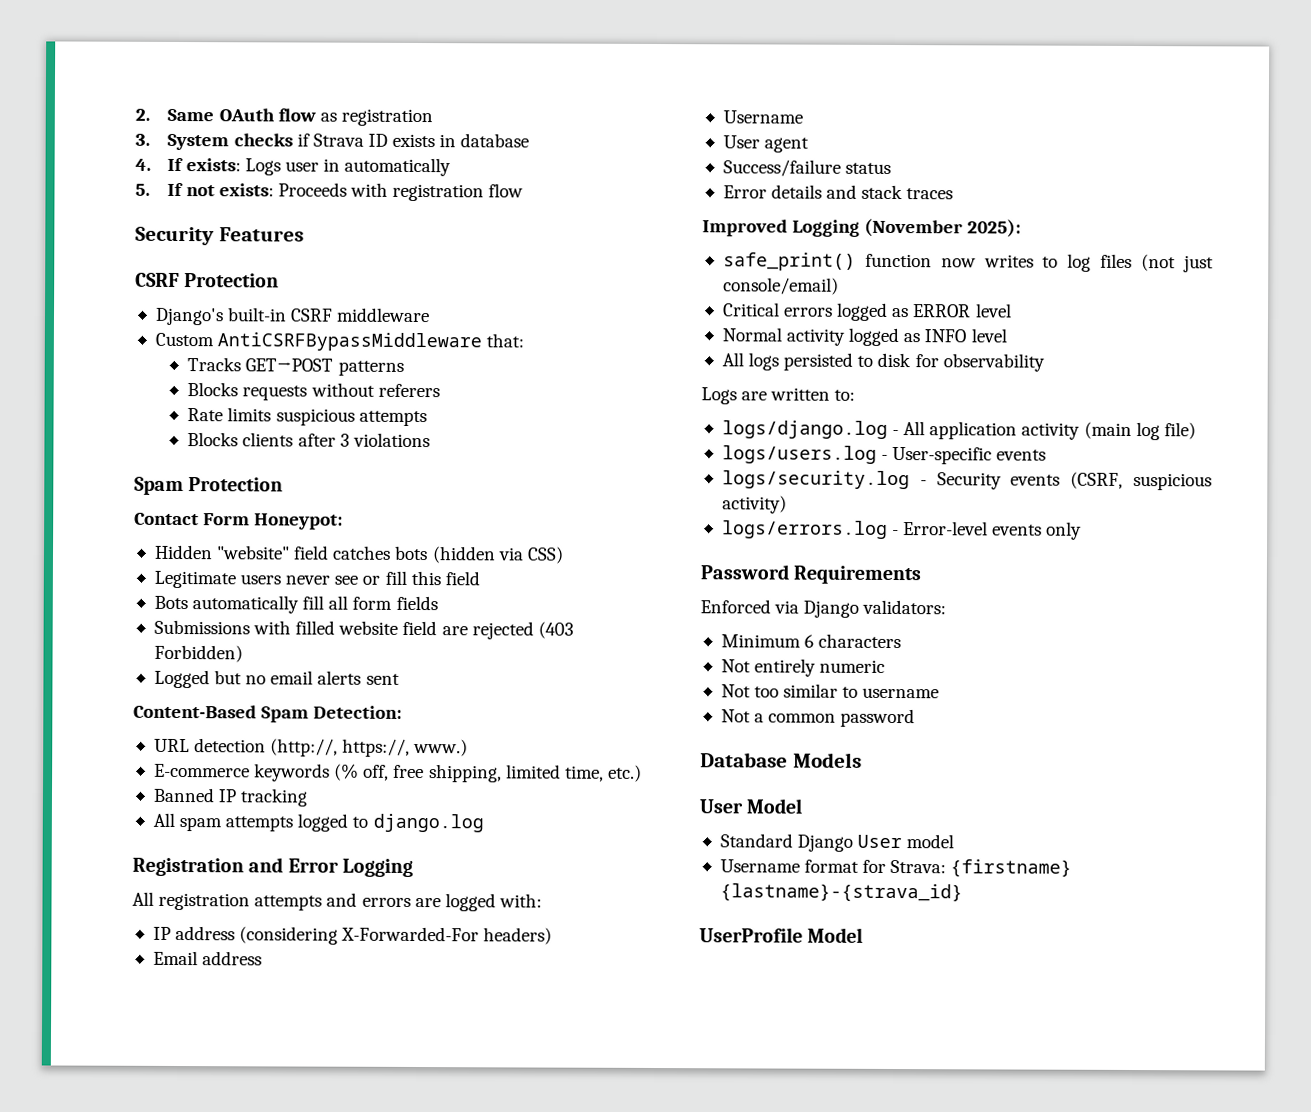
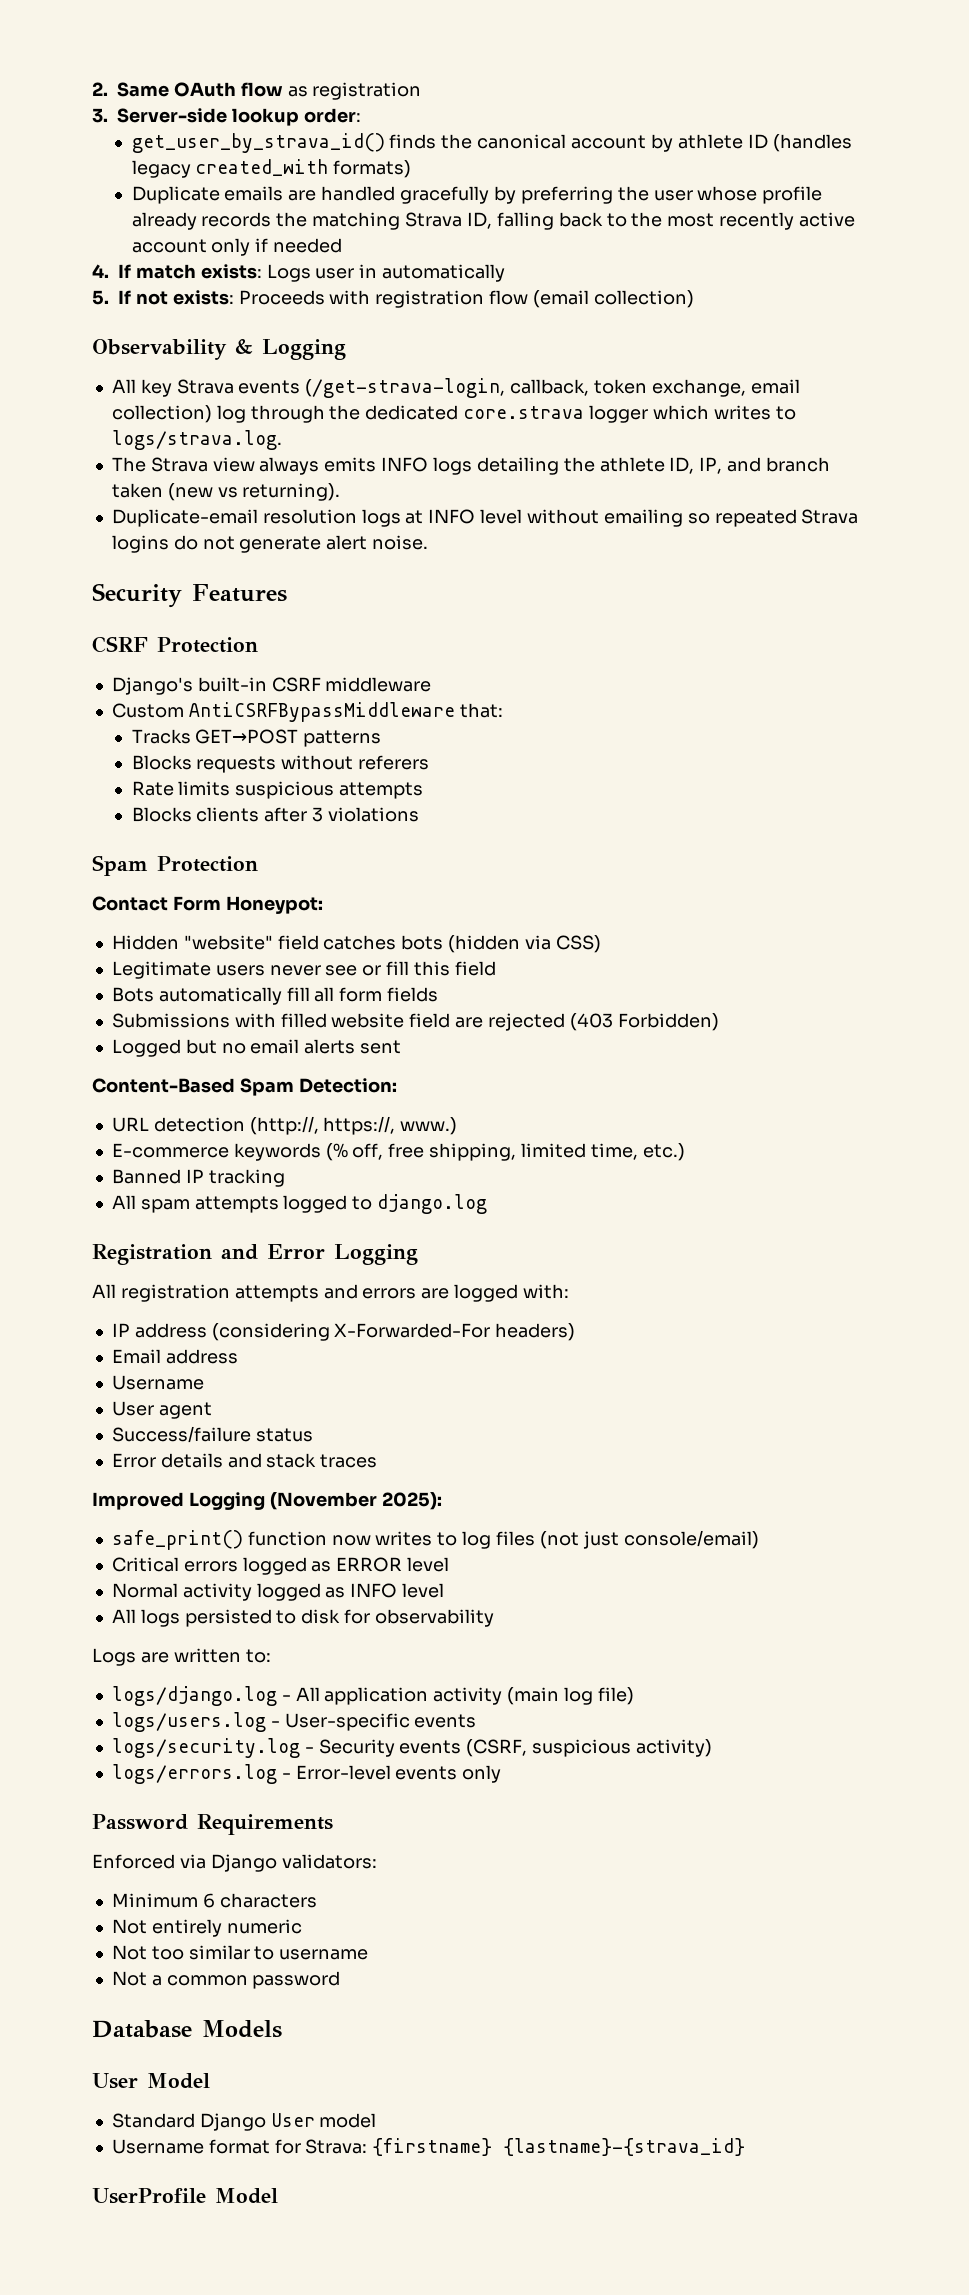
[167,133,530,151] System checks if Strava ID exists in database -> [117,108,361,126] [131,133,852,153] [131,159,412,178] [131,186,823,204] [131,212,855,230] [131,238,343,256] Server-side lookup order: // get_user_by_strava_id() finds the canonical account by athlete ID (handles legacy created_with formats) // Duplicate emails are handled gracefully by preferring the user whose profile already records the matching Strava ID, falling back to the most recently active account only if needed
(184, 164) none -> [135,264,196,279] match
(524, 190) none -> [533,290,694,308] [92,339,346,360] [111,378,800,398] [111,405,796,423] [111,430,282,450] [111,457,830,475] [111,483,341,501] [111,509,859,527] [111,535,429,553] (email collection) // Observability & Logging // All key Strava events (/get-strava-login, callback, token exchange, email collection) log through the dedicated core.strava logger which writes to logs/strava.log. // The Strava view always emits INFO logs detailing the athlete ID, IP, and branch taken (new vs returning). // Duplicate-email resolution logs at INFO level without emailing so repeated Strava logins do not generate alert noise.

